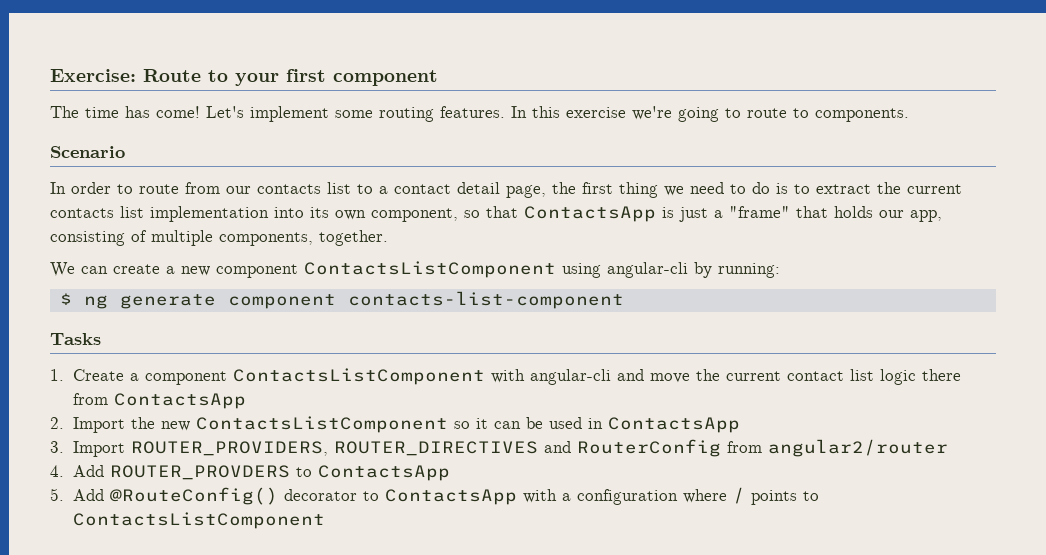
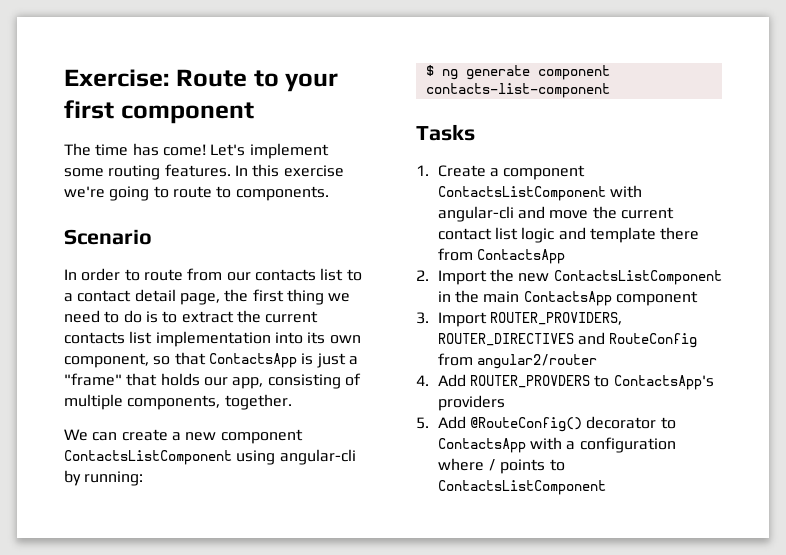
(917, 377) none -> [558,227,657,243] and template
[454,417,741,433] so it can be used in ContactsApp -> [437,290,699,306] in the main ContactsApp component
[577,439,722,457] RouterConfig -> [609,333,698,348] RouteConfig
[318,465,451,481] ContactsApp -> [613,375,714,390] [437,395,505,411] ContactsApp's providers

